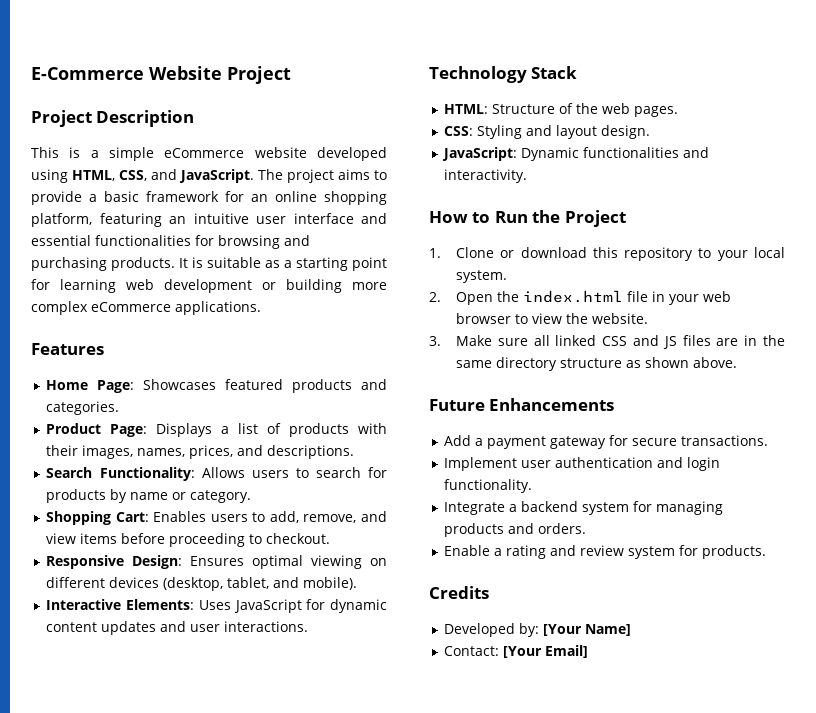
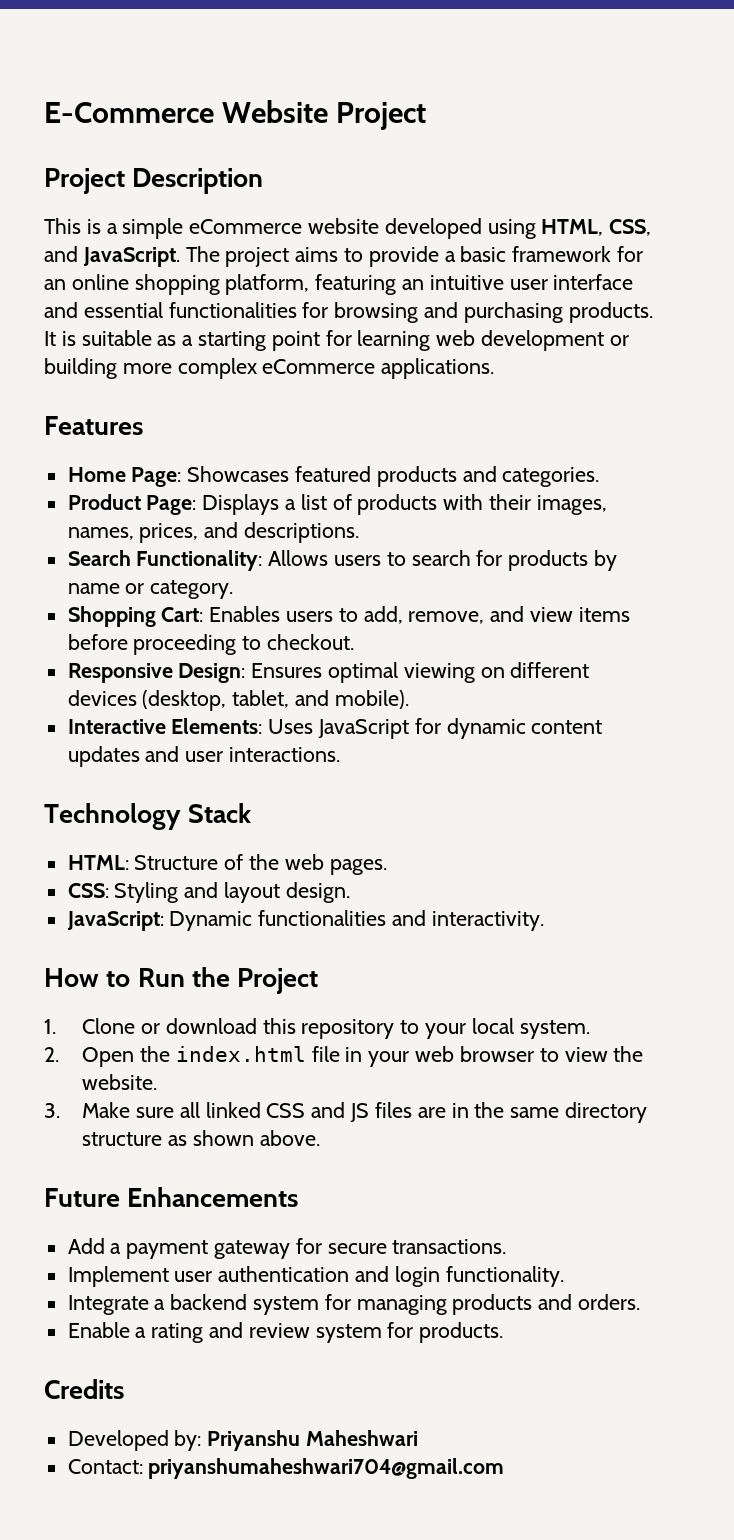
[543,624,632,636] [Your Name] -> [207,1430,419,1451] Priyanshu Maheshwari
[503,645,589,658] [Your Email] -> [148,1458,505,1479] priyanshumaheshwari704@gmail.com

